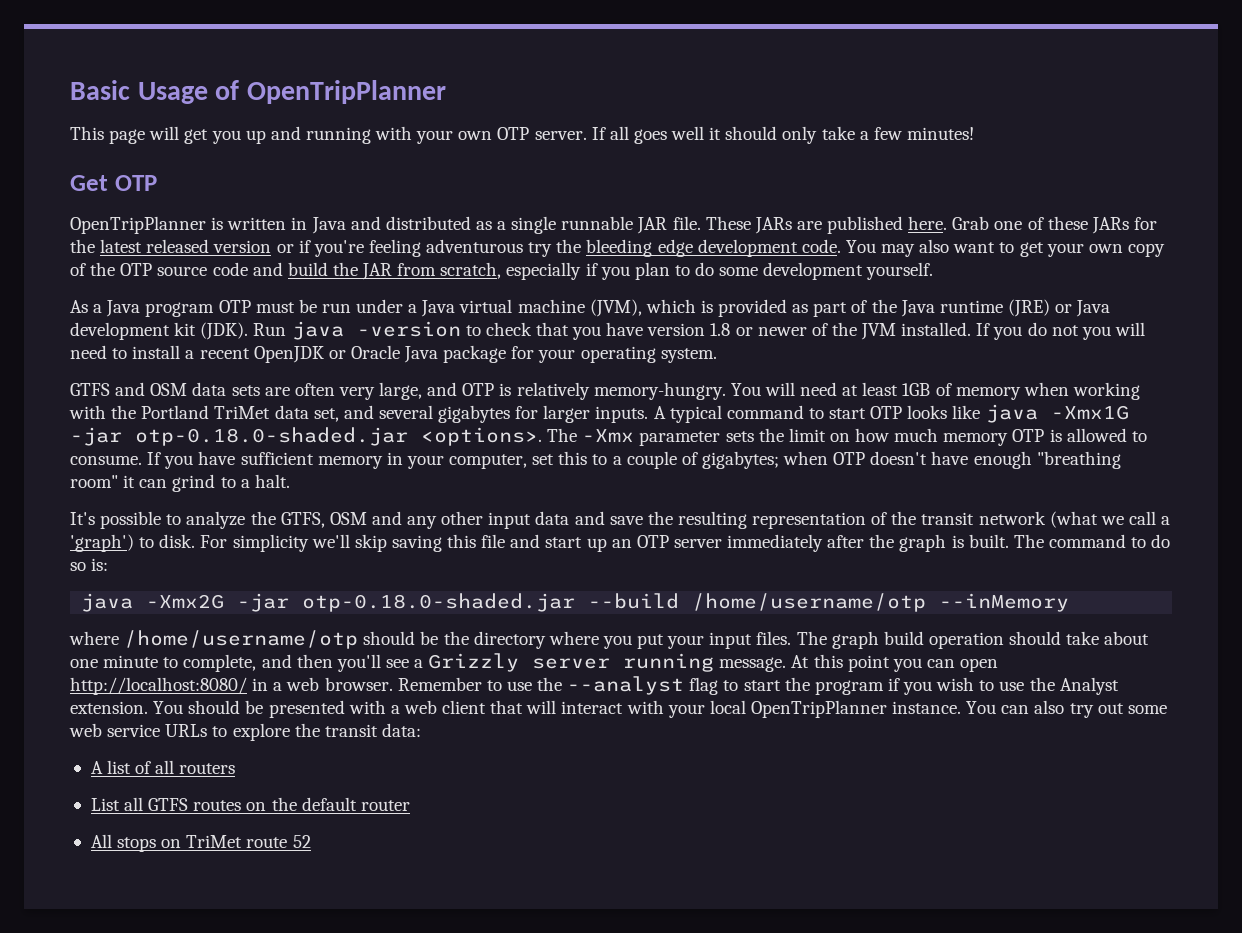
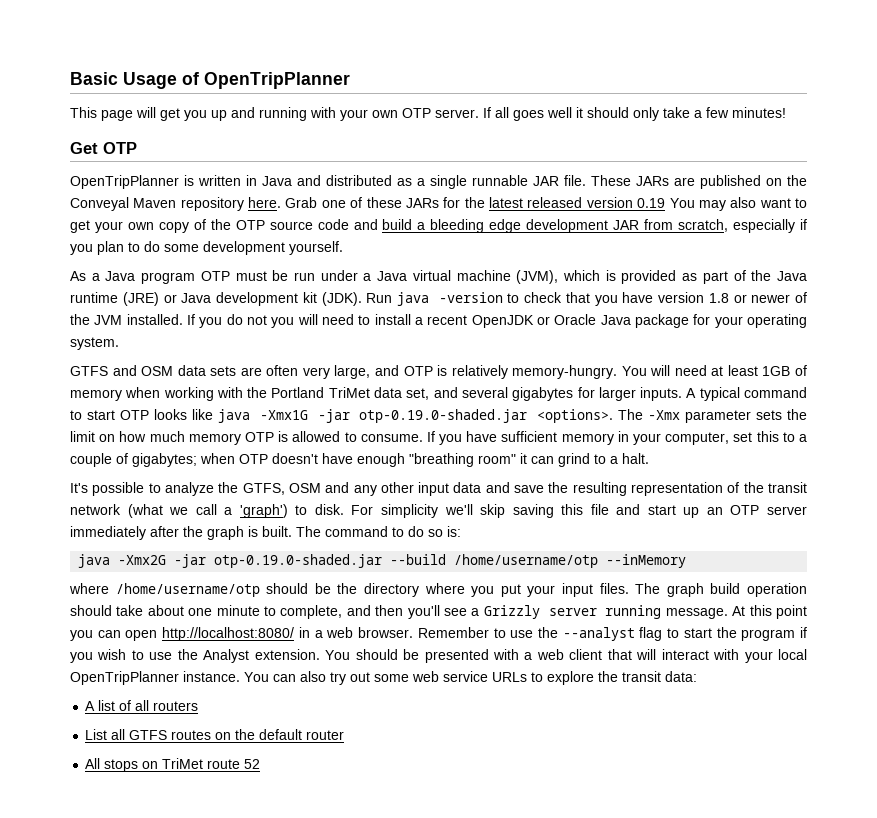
(904, 225) none -> [766,175,807,186] [70,197,244,211] on the Conveyal Maven repository
[276,239,841,257] or if you're feeling adventurous try the bleeding edge development code. -> [637,198,666,208] 0.19
[332,262,358,276] the -> [417,219,609,233] a bleeding edge development
[135,427,408,446] otp-0.18.0-shaded.jar -> [359,409,528,423] otp-0.19.0-shaded.jar
[302,593,576,612] otp-0.18.0-shaded.jar -> [214,554,383,568] otp-0.19.0-shaded.jar

